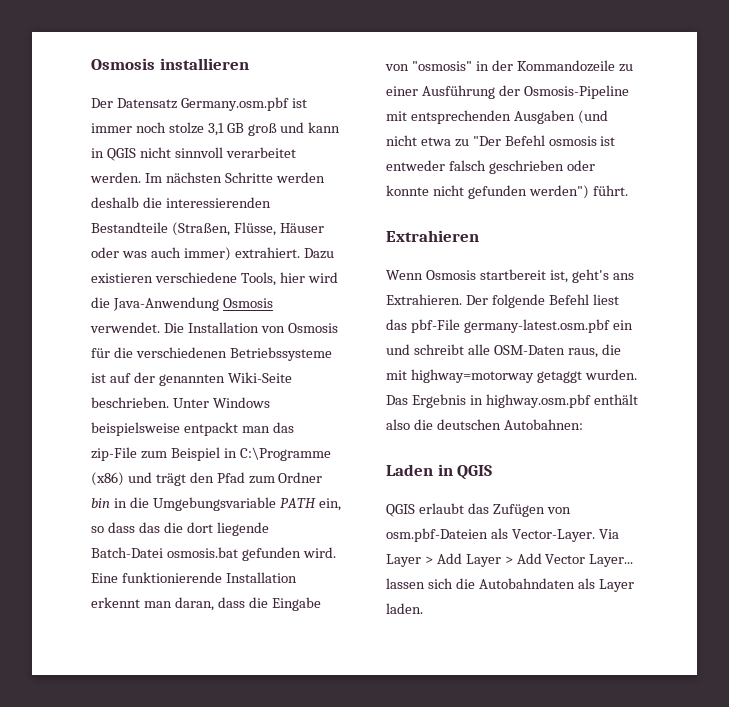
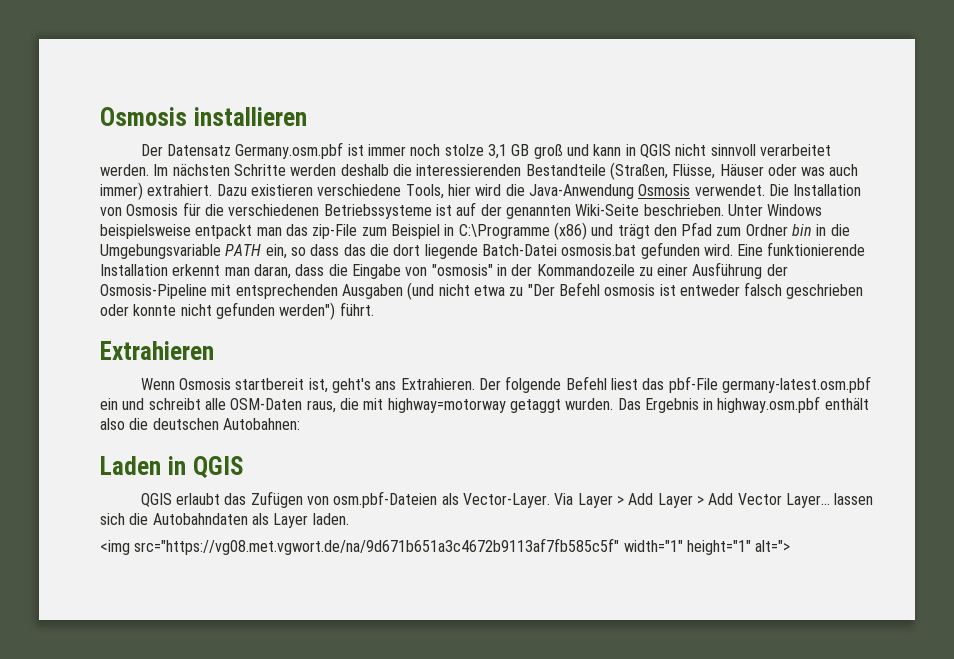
(423, 608) none -> [100,538,791,555] // <img src="https://vg08.met.vgwort.de/na/9d671b651a3c4672b9113af7fb585c5f" width="1" height="1" alt=">

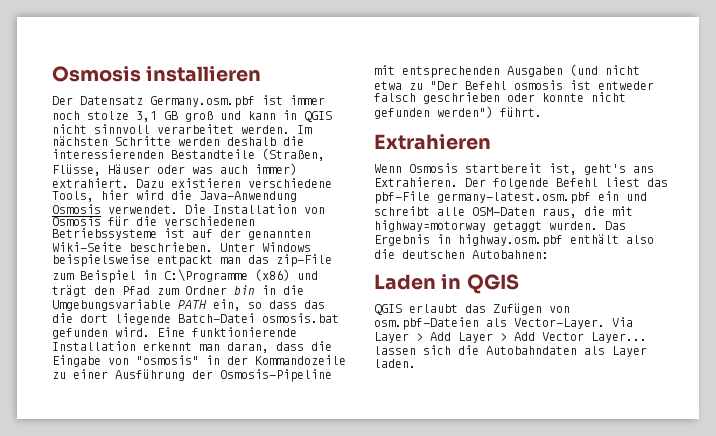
[100,538,791,555] // <img src="https://vg08.met.vgwort.de/na/9d671b651a3c4672b9113af7fb585c5f" width="1" height="1" alt="> -> (416, 363) none

